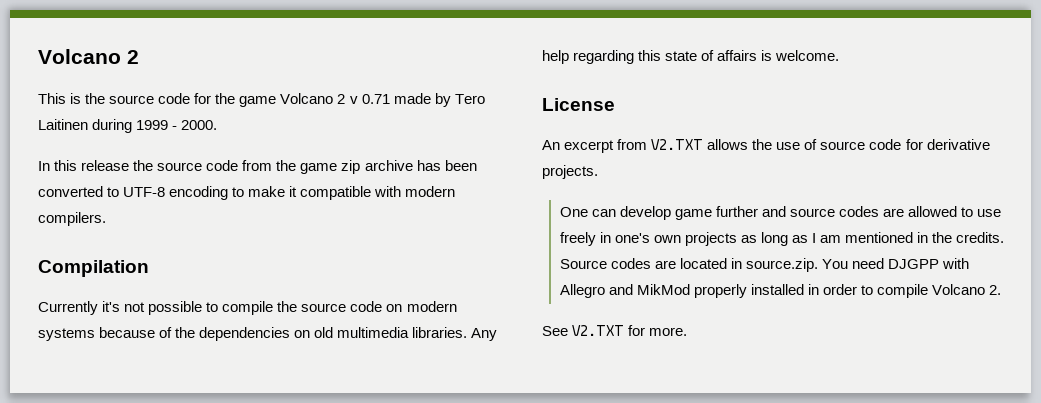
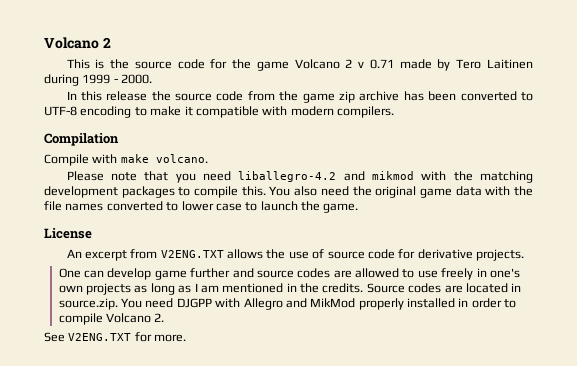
[38,301,457,315] [38,327,498,341] [542,50,840,64] Currently it's not possible to compile the source code on modern systems because of the dependencies on old multimedia libraries. Any help regarding this state of affairs is welcome. -> [44,154,208,166] [66,171,533,183] [44,186,533,198] [44,201,359,213] Compile with make volcano. // Please note that you need liballegro-4.2 and mikmod with the matching development packages to compile this. You also need the original game data with the file names converted to lower case to launch the game.
[651,139,704,150] V2.TXT -> [160,250,224,258] V2ENG.TXT
[572,325,625,336] V2.TXT -> [68,333,132,341] V2ENG.TXT

